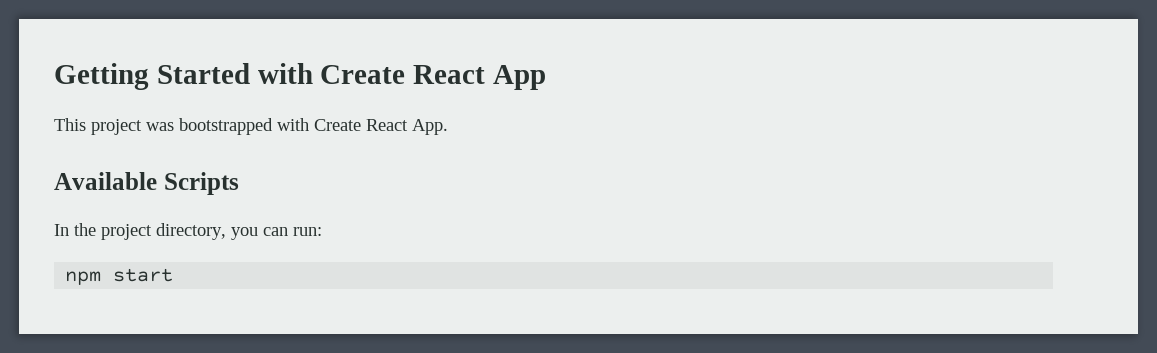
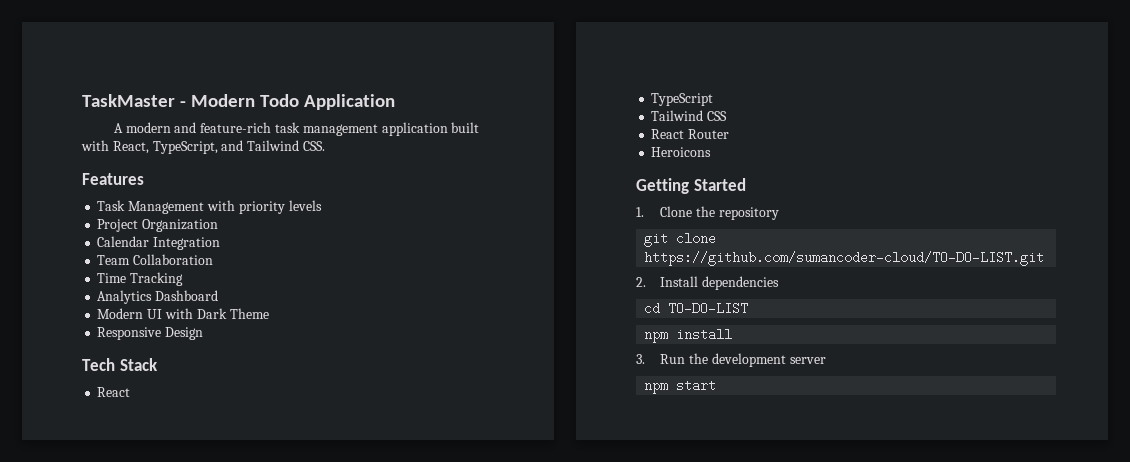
[54,63,547,90] [54,118,448,135] [54,172,239,195] [54,223,322,240] Getting Started with Create React App // This project was bootstrapped with Create React App. // Available Scripts // In the project directory, you can run: -> [82,94,395,110] [113,122,480,136] [81,140,325,154] [82,173,144,185] [97,200,322,214] [97,219,219,232] [97,236,221,250] [97,254,214,265] [97,272,184,286] [97,290,219,304] [97,308,269,319] [97,327,204,340] [82,358,158,371] [97,387,131,397] [651,93,714,106] [651,110,728,121] [651,129,730,139] [651,147,712,157] [636,178,746,194] [636,206,779,220] [644,232,717,247] [644,251,1045,266] [636,276,780,290] [644,302,749,315] [644,328,733,343] [636,353,826,367] TaskMaster - Modern Todo Application // A modern and feature-rich task management application built with React, TypeScript, and Tailwind CSS. // Features // Task Management with priority levels // Project Organization // Calendar Integration // Team Collaboration // Time Tracking // Analytics Dashboard // Modern UI with Dark Theme // Responsive Design // Tech Stack // React // TypeScript // Tailwind CSS // React Router // Heroicons // Getting Started // 1. Clone the repository // git clone https://github.com/sumancoder-cloud/TO-DO-LIST.git // 2. Install dependencies // cd TO-DO-LIST // npm install // 3. Run the development server

